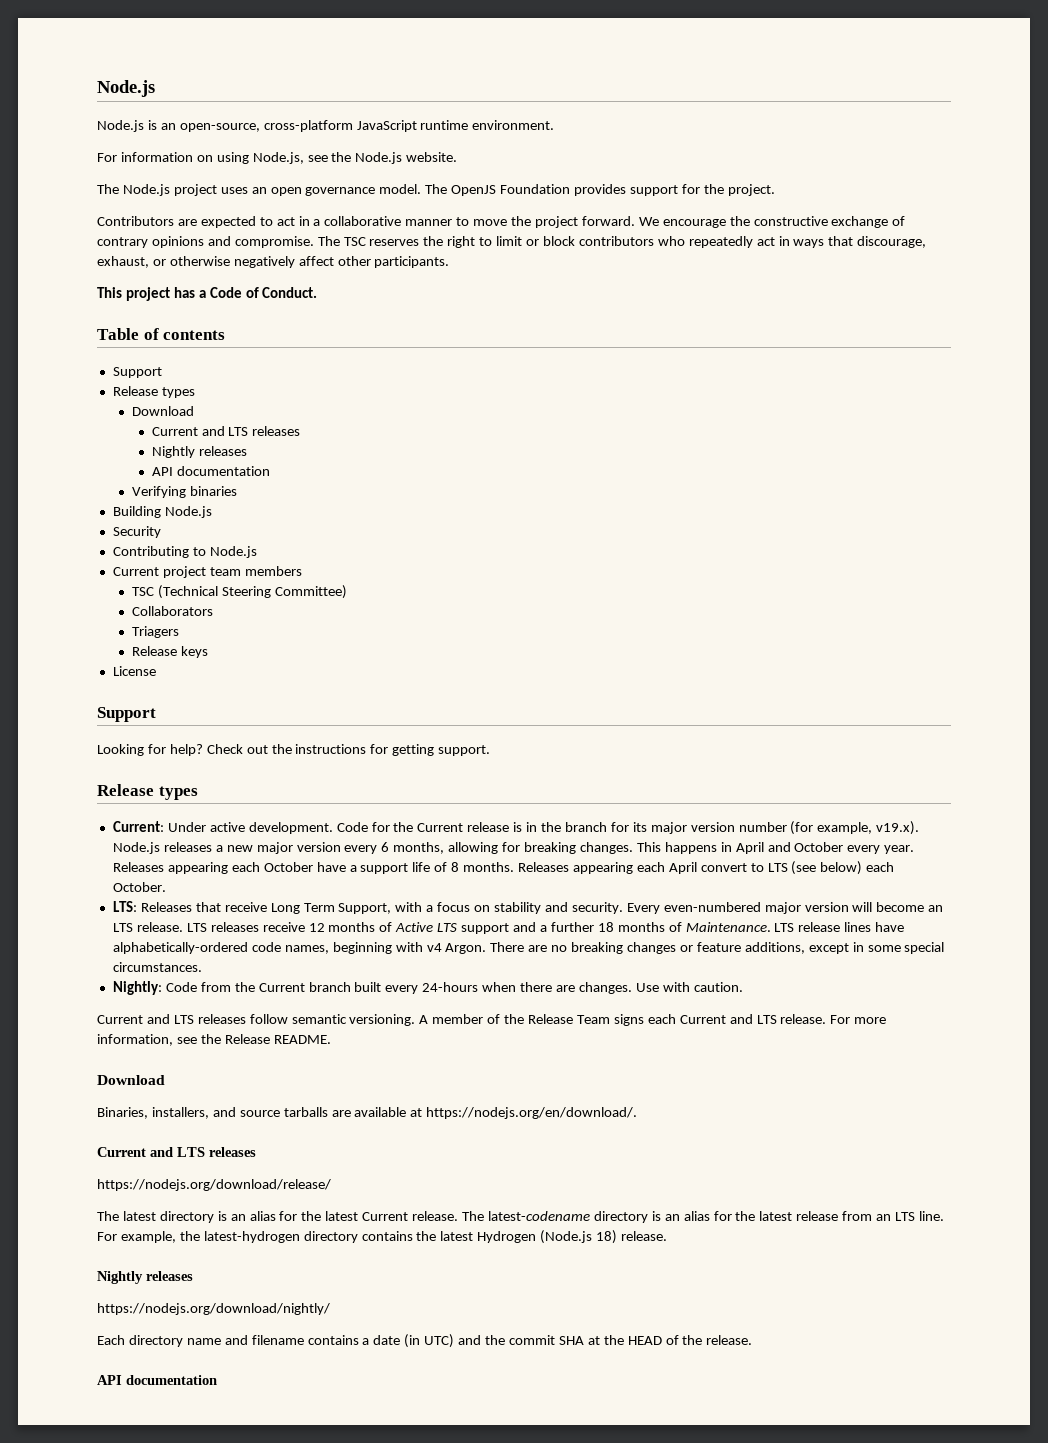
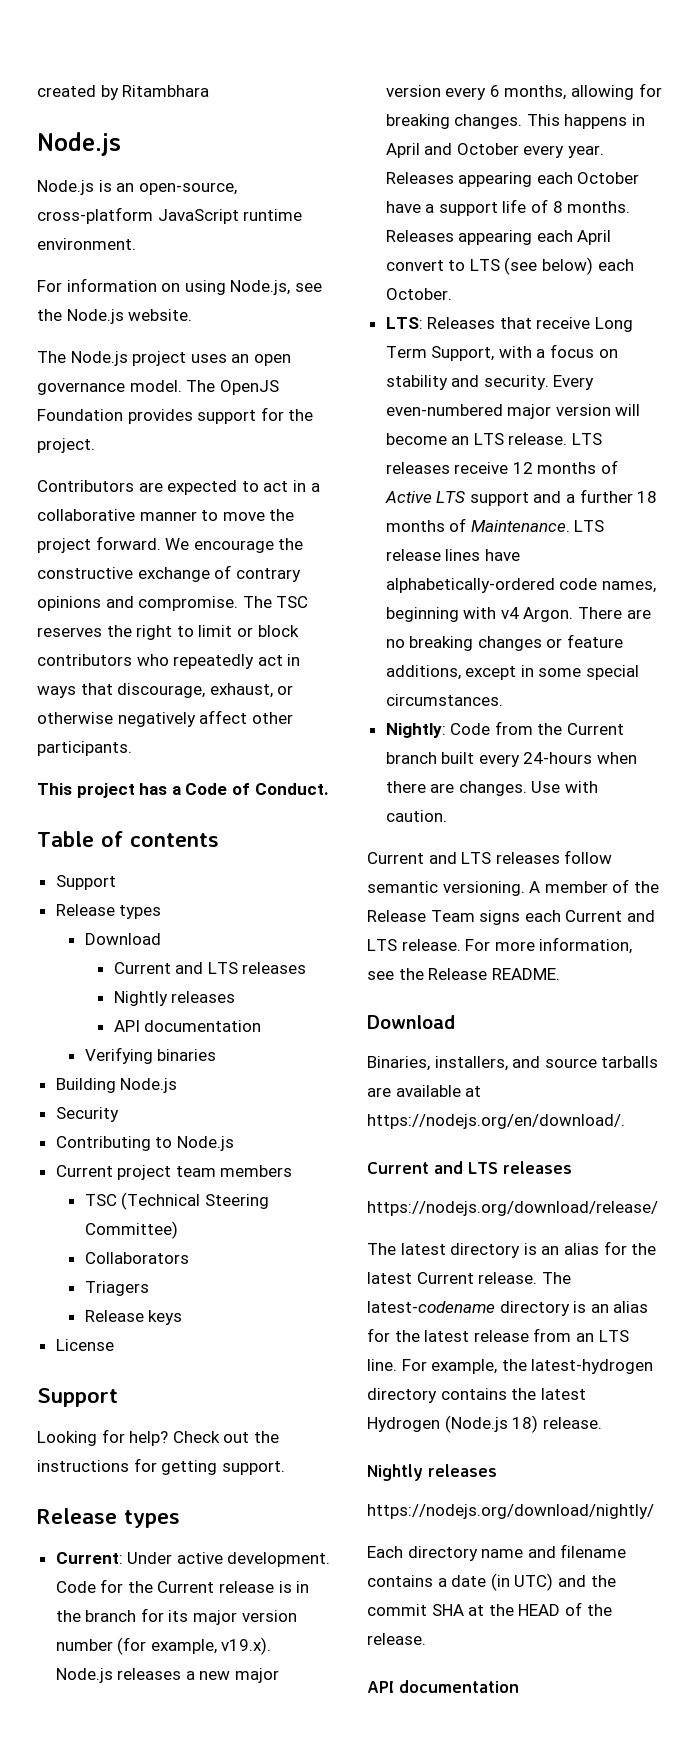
(97, 88) none -> [37,85,210,100] created by Ritambhara //

